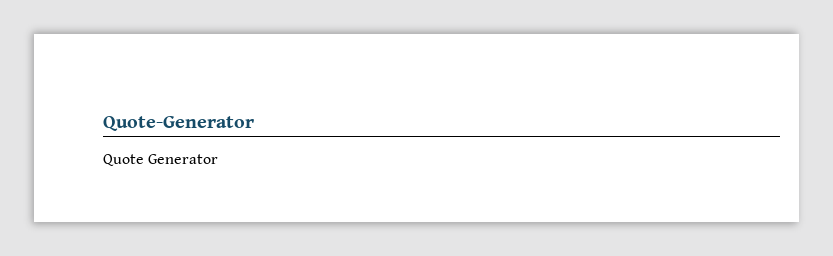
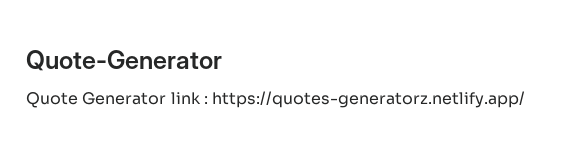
(219, 159) none -> [170,91,526,108] link : https://quotes-generatorz.netlify.app/

